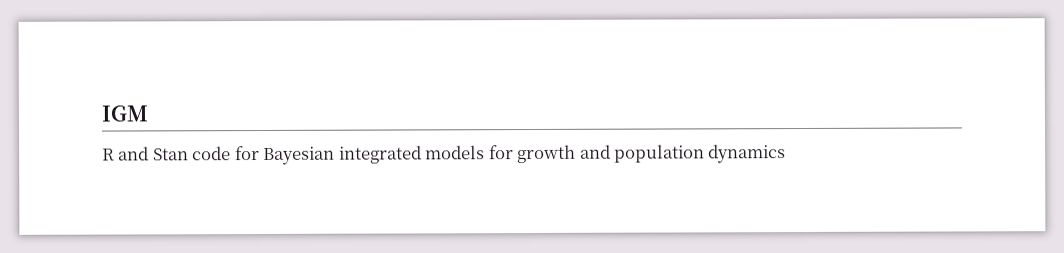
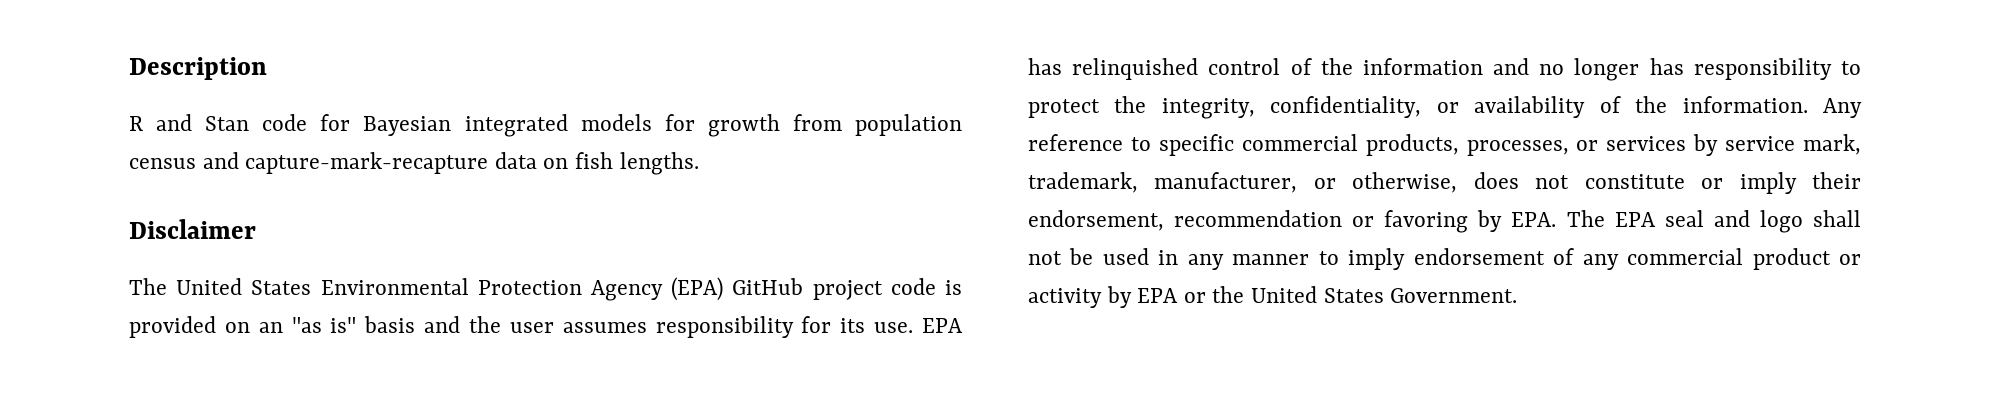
[101,105,148,122] IGM -> [129,57,267,80] Description
[579,144,787,164] and population dynamics -> [792,114,963,136] [129,152,699,175] [129,219,256,239] [129,277,963,301] [129,316,964,338] [1028,58,1861,81] [1028,96,1862,119] [1028,134,1861,156] [1028,172,1861,194] [1028,210,1861,233] [1028,248,1861,270] [1028,286,1518,308] from population census and capture-mark-recapture data on fish lengths. // Disclaimer // The United States Environmental Protection Agency (EPA) GitHub project code is provided on an "as is" basis and the user assumes responsibility for its use. EPA has relinquished control of the information and no longer has responsibility to protect the integrity, confidentiality, or availability of the information. Any reference to specific commercial products, processes, or services by service mark, trademark, manufacturer, or otherwise, does not constitute or imply their endorsement, recommendation or favoring by EPA. The EPA seal and logo shall not be used in any manner to imply endorsement of any commercial product or activity by EPA or the United States Government.

